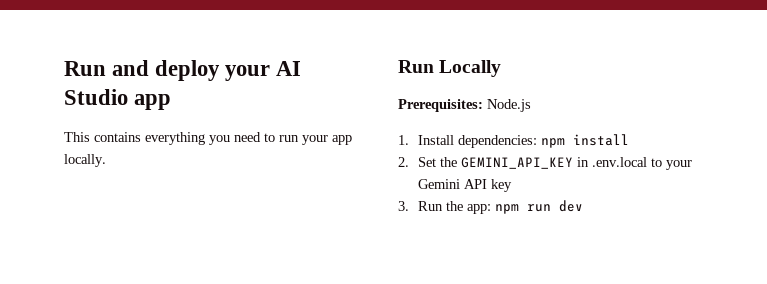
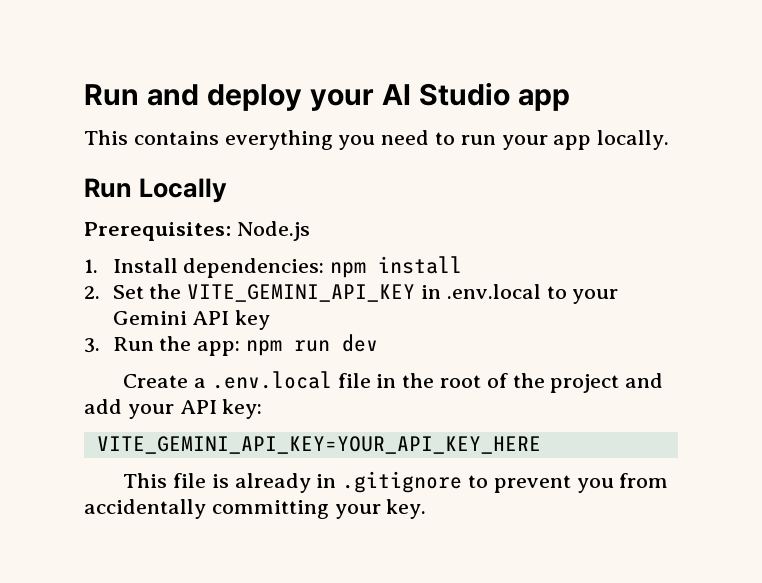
[460,157,573,169] GEMINI_API_KEY -> [187,284,416,302] VITE_GEMINI_API_KEY
(583, 206) none -> [123,371,664,393] [84,399,263,419] [96,436,541,454] [123,471,669,493] [84,499,427,519] // Create a .env.local file in the root of the project and add your API key: // VITE_GEMINI_API_KEY=YOUR_API_KEY_HERE // This file is already in .gitignore to prevent you from accidentally committing your key.

